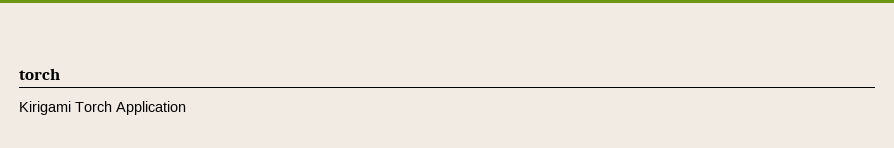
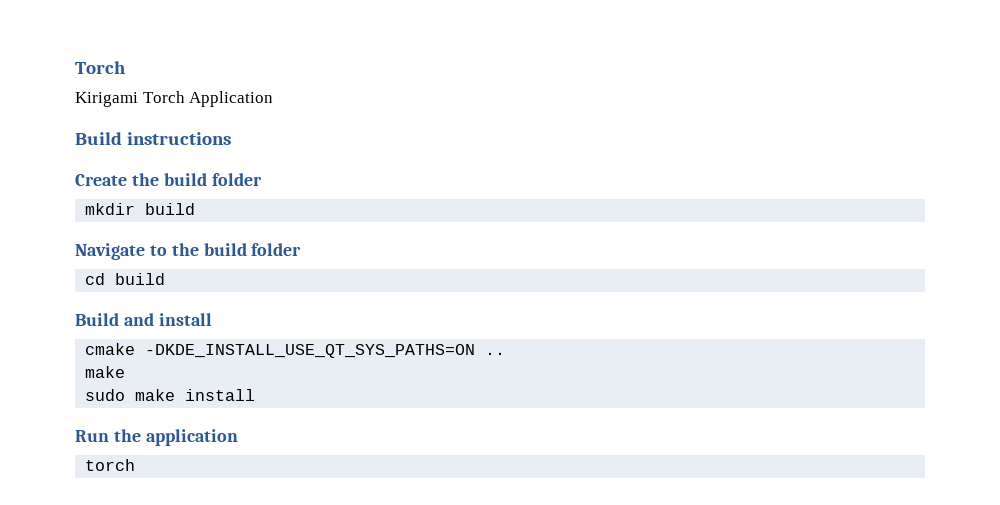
[19,68,60,80] torch -> [75,61,126,74] Torch
(186, 108) none -> [75,132,232,145] [75,173,262,186] [85,203,196,215] [75,243,302,260] [85,273,166,285] [75,313,212,326] [85,343,506,358] [85,366,126,378] [85,389,256,401] [75,429,238,446] [85,459,136,471] // Build instructions // Create the build folder // mkdir build // Navigate to the build folder // cd build // Build and install // cmake -DKDE_INSTALL_USE_QT_SYS_PATHS=ON .. // make // sudo make install // Run the application // torch

